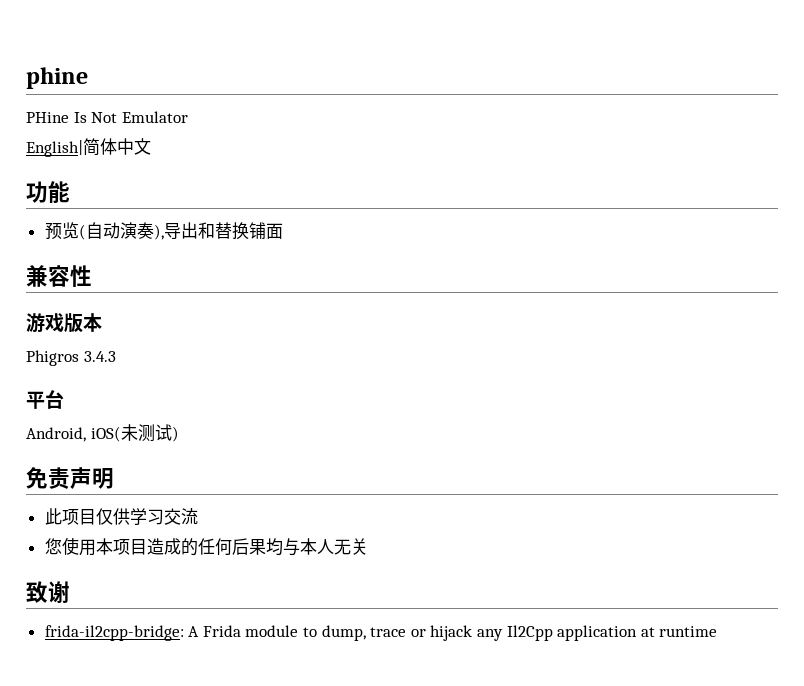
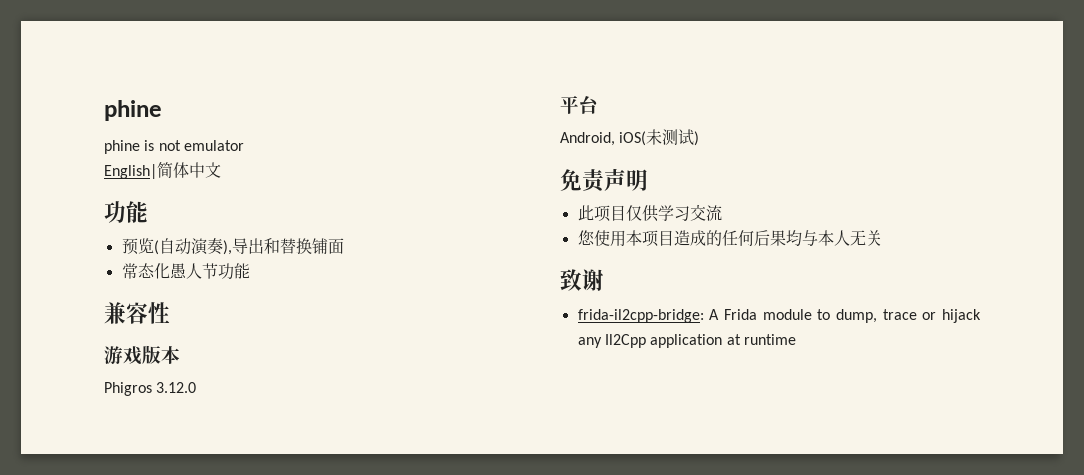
[26,111,188,123] PHine Is Not Emulator -> [104,140,244,154] phine is not emulator
(283, 231) none -> [121,263,250,280] // 常态化愚人节功能
[83,351,116,362] 3.4.3 -> [156,382,197,393] 3.12.0

